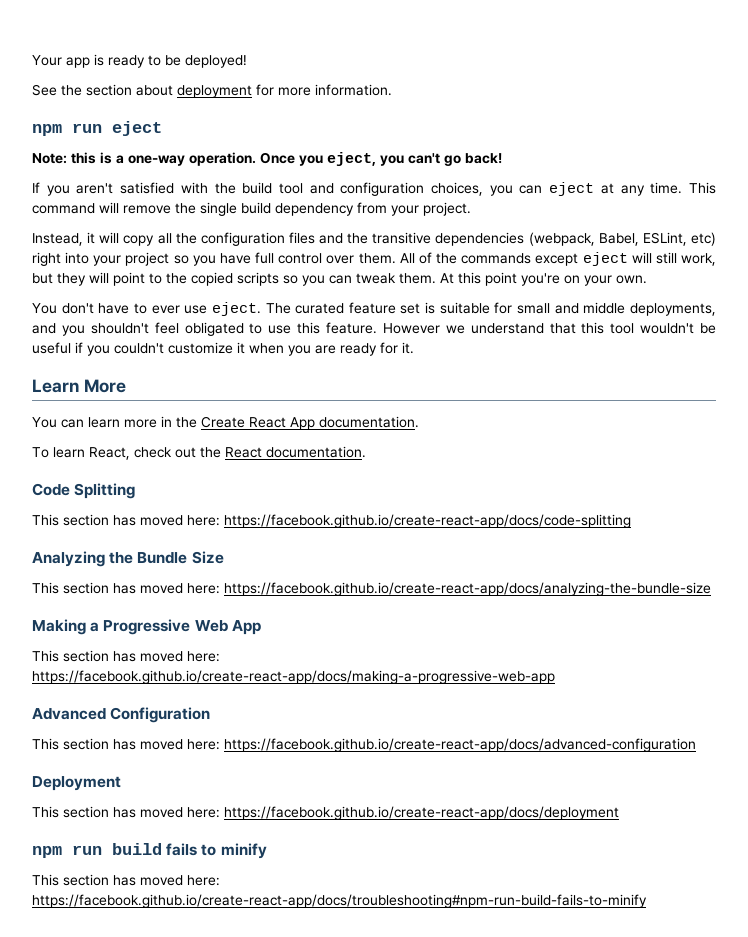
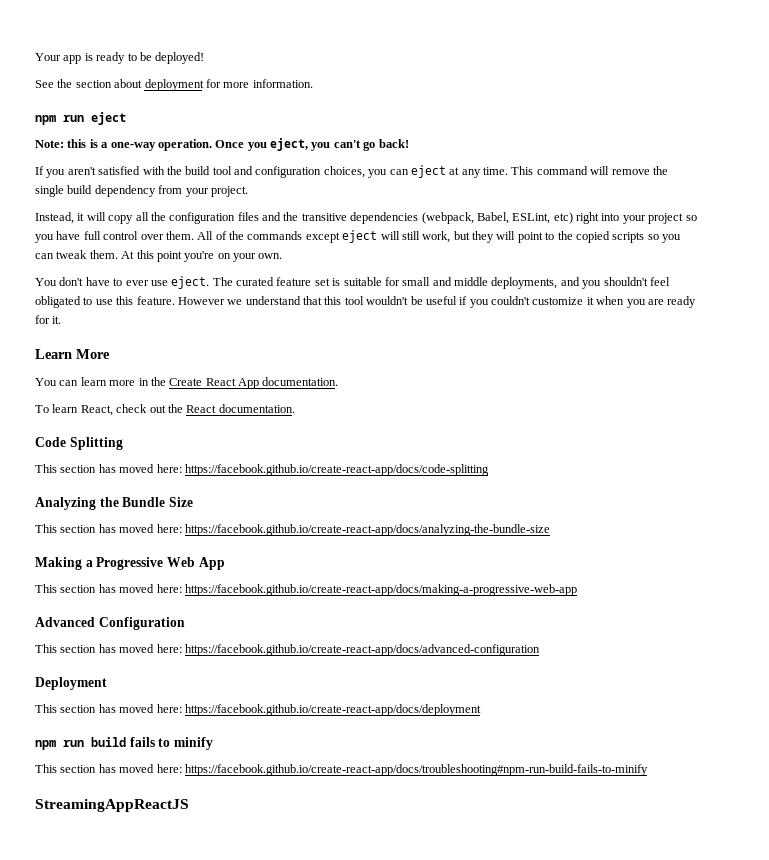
(647, 901) none -> [35,799,189,812] // StreamingAppReactJS

